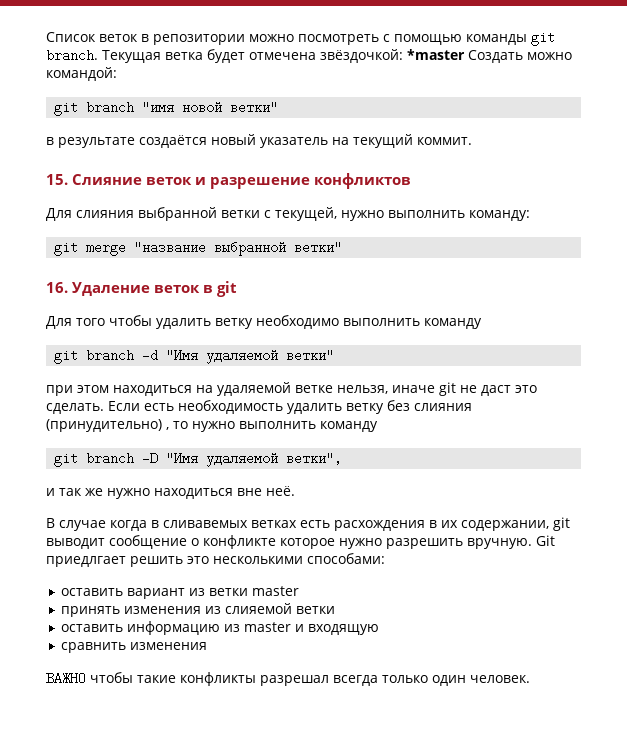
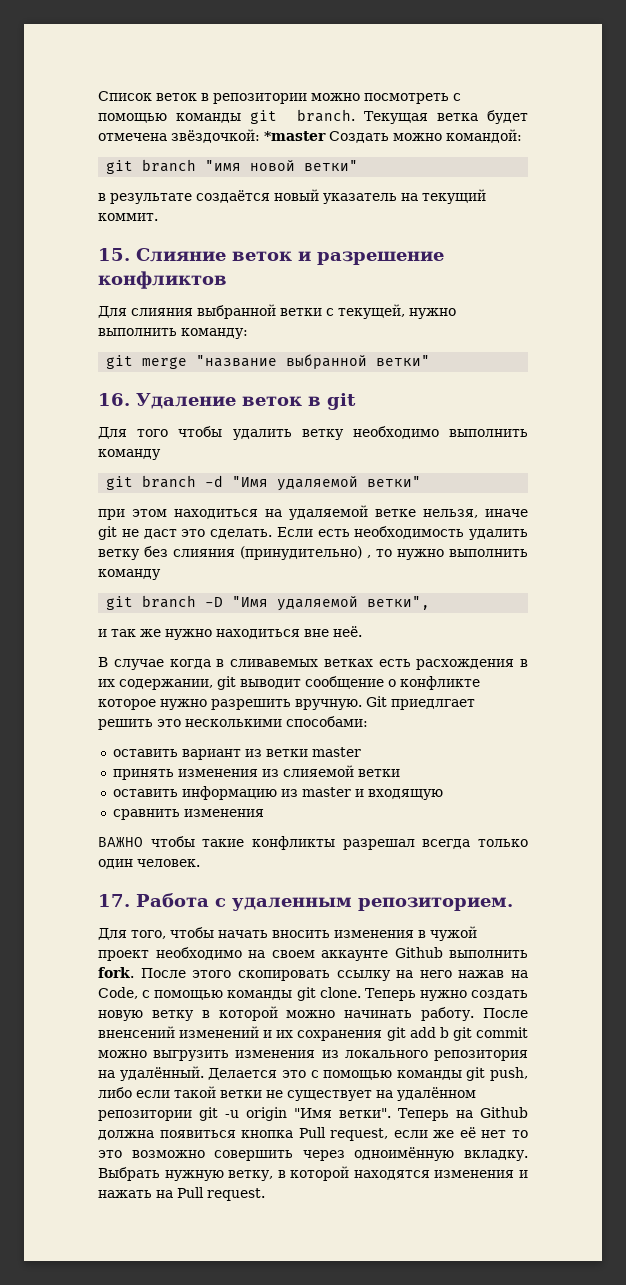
(530, 679) none -> [98,893,513,911] [98,926,477,941] [98,947,528,961] [98,967,528,981] [98,987,528,1001] [98,1006,528,1021] [98,1026,528,1041] [98,1050,528,1061] [98,1066,528,1081] [98,1086,476,1101] [98,1107,528,1121] [98,1127,528,1141] [98,1147,528,1161] [98,1166,528,1181] [98,1187,265,1201] // 17. Работа с удаленным репозиторием. // Для того, чтобы начать вносить изменения в чужой проект необходимо на своем аккаунте Github выполнить fork. После этого скопировать ссылку на него нажав на Code, c помощью команды git clone. Теперь нужно создать новую ветку в которой можно начинать работу. После вненсений изменений и их сохранения git add b git commit можно выгрузить изменения из локального репозитория на удалённый. Делается это с помощью команды git push, либо если такой ветки не существует на удалённом репозитории git -u origin "Имя ветки". Теперь на Github должна появиться кнопка Pull request, если же её нет то это возможно совершить через одноимённую вкладку. Выбрать нужную ветку, в которой находятся изменения и нажать на Pull request.

